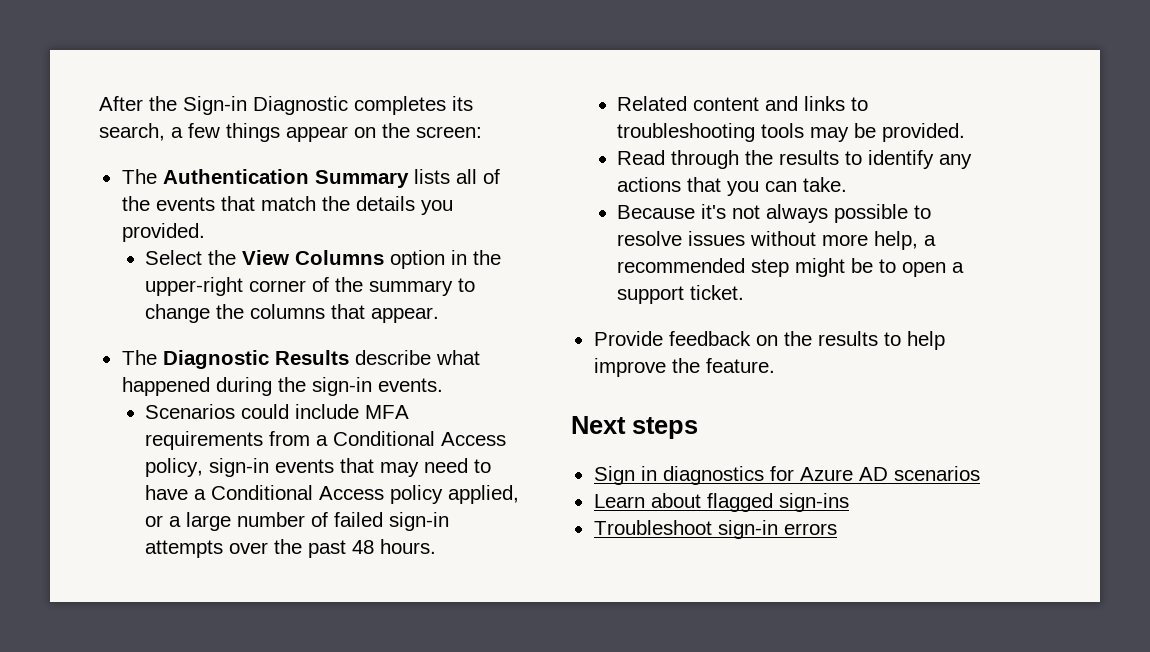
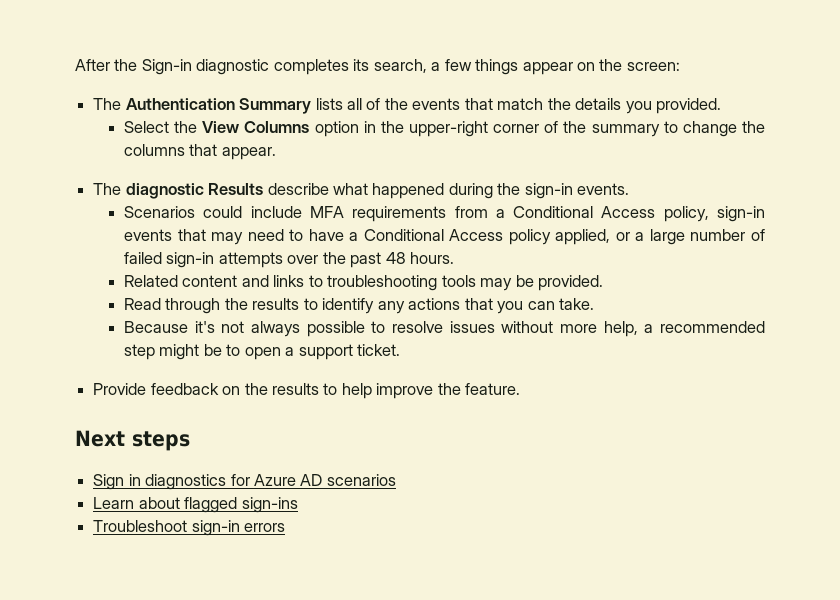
[253,96,348,115] Diagnostic -> [196,59,270,75] diagnostic
[162,350,269,369] Diagnostic -> [125,183,204,199] diagnostic

